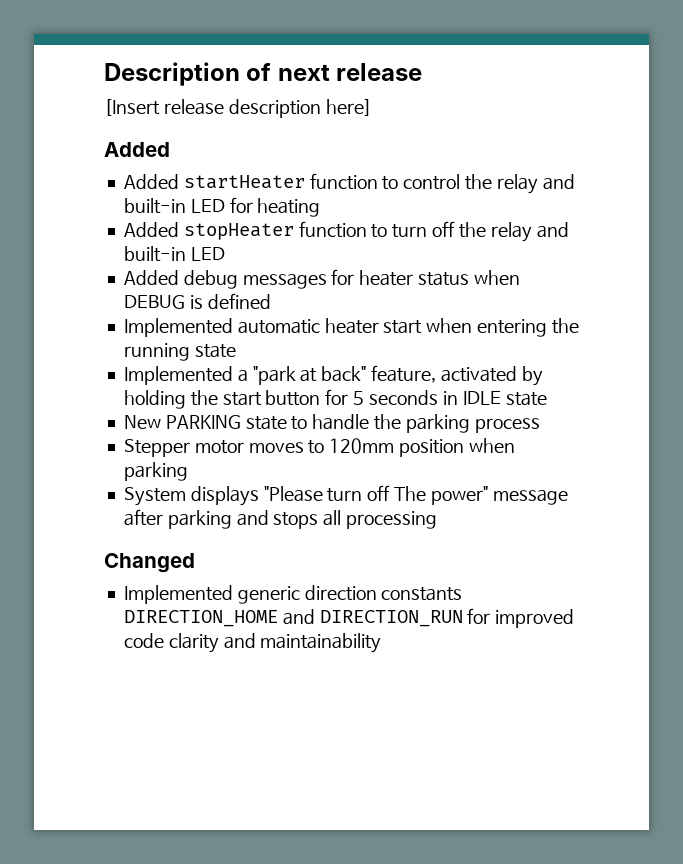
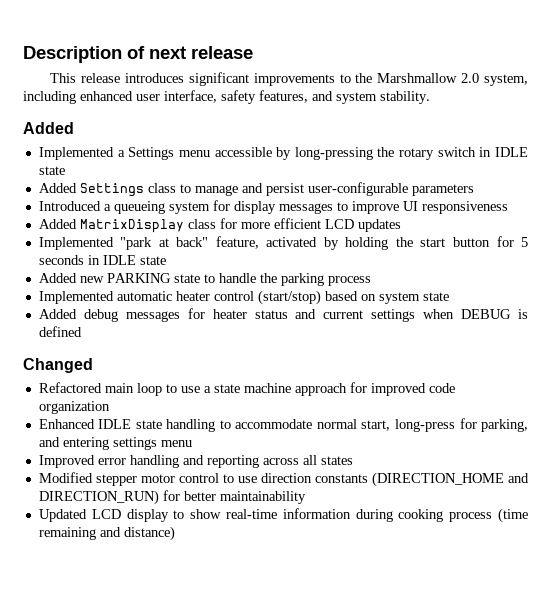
[104,99,372,118] [104,142,170,157] [123,173,575,194] [123,197,321,217] [123,221,569,242] [123,246,225,262] [123,269,520,289] [123,293,271,309] [123,318,579,337] [123,343,236,361] [123,366,248,385] [Insert release description here] // Added // Added startHeater function to control the relay and built-in LED for heating // Added stopHeater function to turn off the relay and built-in LED // Added debug messages for heater status when DEBUG is defined // Implemented automatic heater start when entering the running state // Implemented a -> [50,72,528,86] [23,90,430,104] [23,122,74,134] [38,147,528,160] [38,166,65,175] [38,182,474,197] [38,200,508,214] [38,218,401,233] [38,237,114,250] This release introduces significant improvements to the Marshmallow 2.0 system, including enhanced user interface, safety features, and system stability. // Added // Implemented a Settings menu accessible by long-pressing the rotary switch in IDLE state // Added Settings class to manage and persist user-configurable parameters // Introduced a queueing system for display messages to improve UI responsiveness // Added MatrixDisplay class for more efficient LCD updates // Implemented
[123,415,161,429] New -> [38,273,104,283] Added new
[123,438,515,457] [123,462,188,481] [123,485,568,506] [123,509,438,529] [104,553,195,573] [123,585,463,604] [123,608,575,628] [123,633,382,653] Stepper motor moves to 120mm position when parking // System displays "Please turn off The power" message after parking and stops all processing // Changed // Implemented generic direction constants DIRECTION_HOME and DIRECTION_RUN for improved code clarity and maintainability -> [38,290,449,305] [38,308,529,322] [38,326,82,337] [23,358,93,373] [38,382,455,396] [38,401,110,414] [38,418,528,432] [38,437,192,450] [38,455,353,468] [38,472,529,487] [38,490,306,505] [38,508,528,523] [38,526,175,541] Implemented automatic heater control (start/stop) based on system state // Added debug messages for heater status and current settings when DEBUG is defined // Changed // Refactored main loop to use a state machine approach for improved code organization // Enhanced IDLE state handling to accommodate normal start, long-press for parking, and entering settings menu // Improved error handling and reporting across all states // Modified stepper motor control to use direction constants (DIRECTION_HOME and DIRECTION_RUN) for better maintainability // Updated LCD display to show real-time information during cooking process (time remaining and distance)

